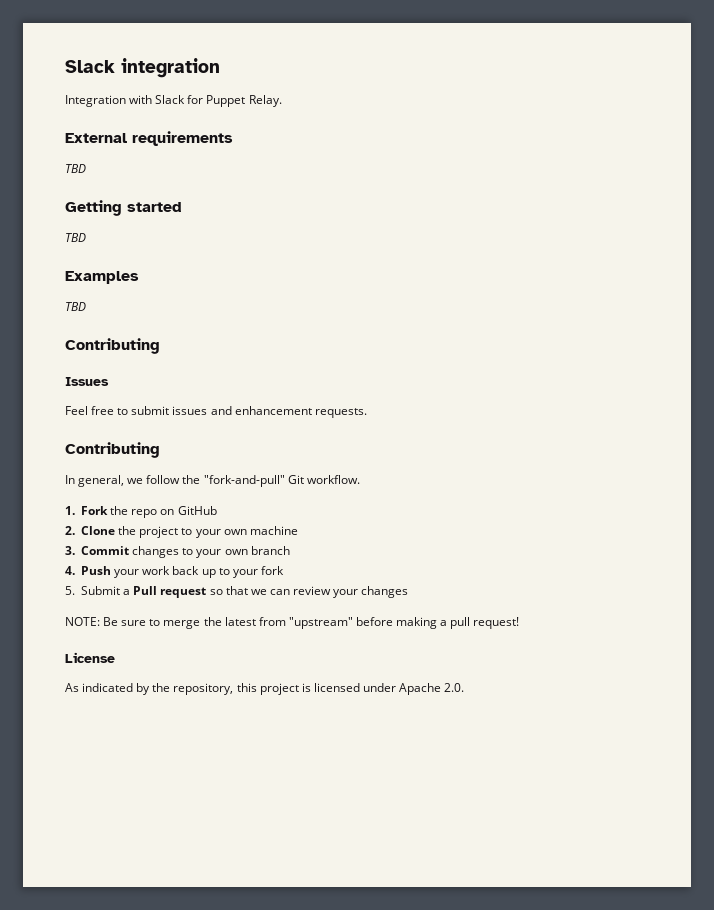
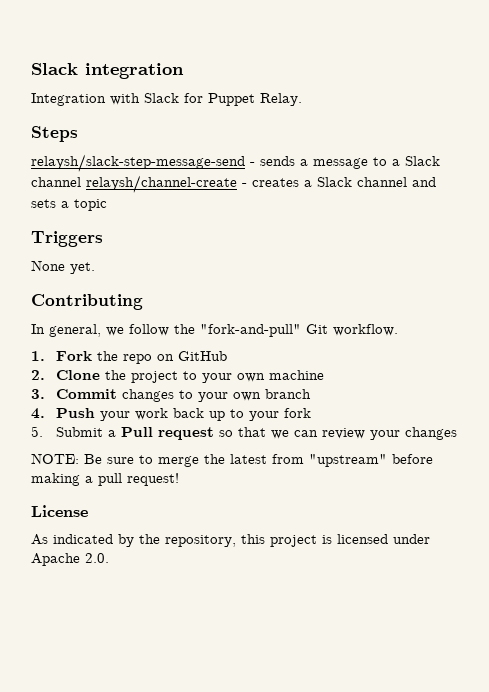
[65,131,233,146] [65,164,86,173] [65,200,182,216] [65,233,86,242] [65,271,139,284] [65,302,86,311] [65,338,160,354] [65,377,109,386] [65,406,367,418] External requirements // TBD // Getting started // TBD // Examples // TBD // Contributing // Issues // Feel free to submit issues and enhancement requests. -> [31,126,78,142] [31,154,440,172] [31,175,436,193] [31,199,107,211] [31,231,103,247] [31,260,95,274] Steps // relaysh/slack-step-message-send - sends a message to a Slack channel relaysh/channel-create - creates a Slack channel and sets a topic // Triggers // None yet.

